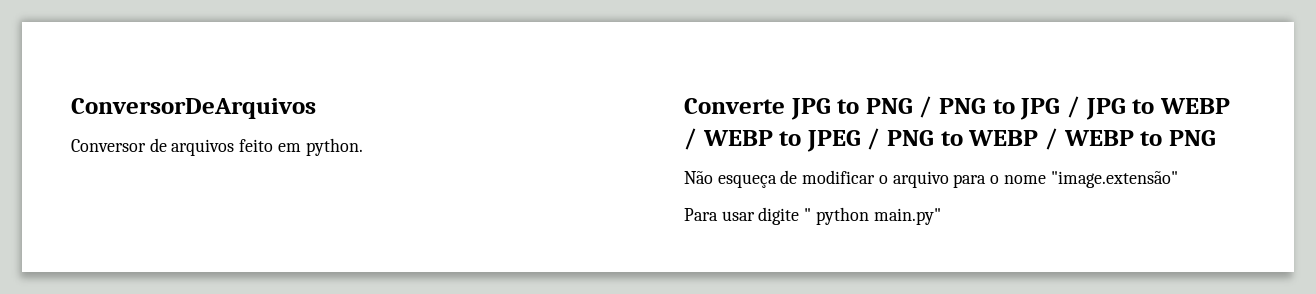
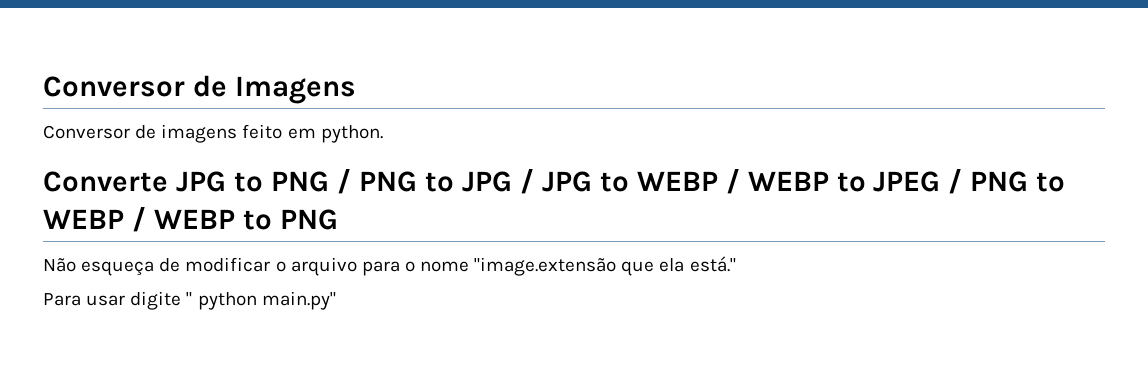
[71,98,316,119] [71,138,235,156] ConversorDeArquivos // Conversor de arquivos -> [43,75,356,104] [43,124,238,143] Conversor de Imagens // Conversor de imagens
[1050,171,1178,188] "image.extensão" -> [474,256,736,276] "image.extensão que ela está."

